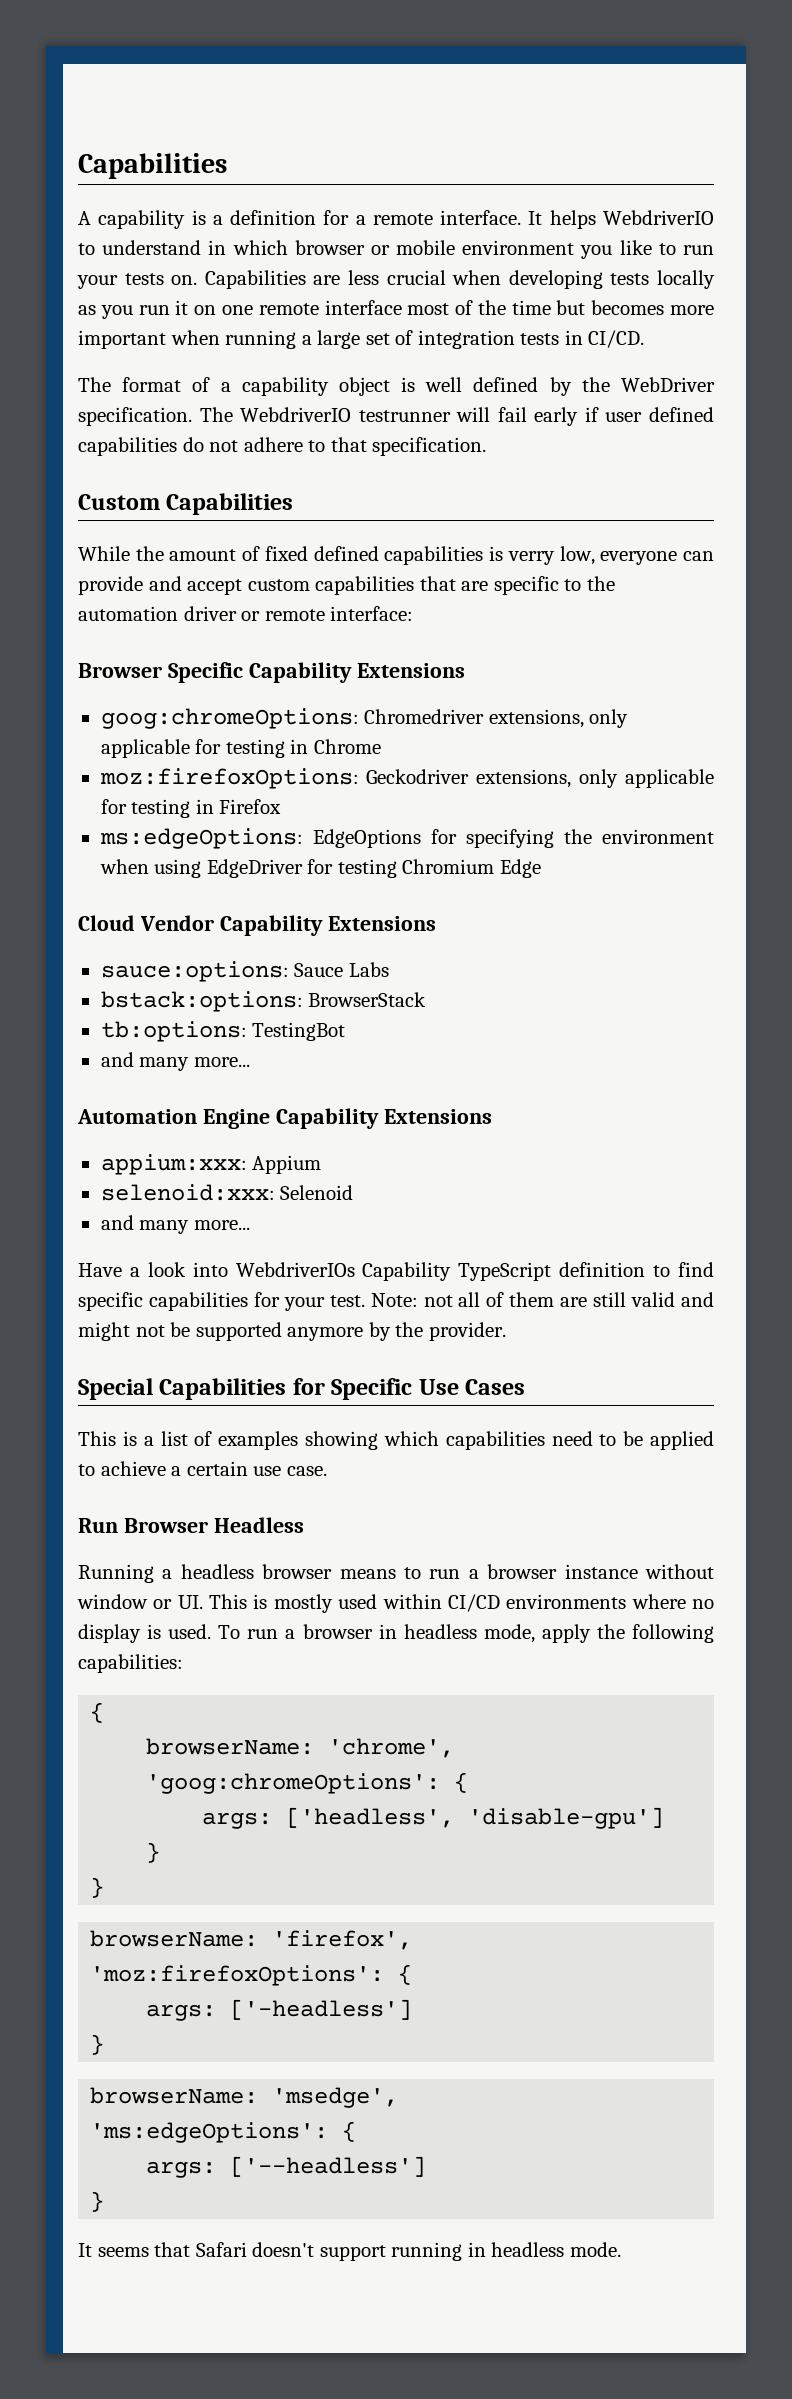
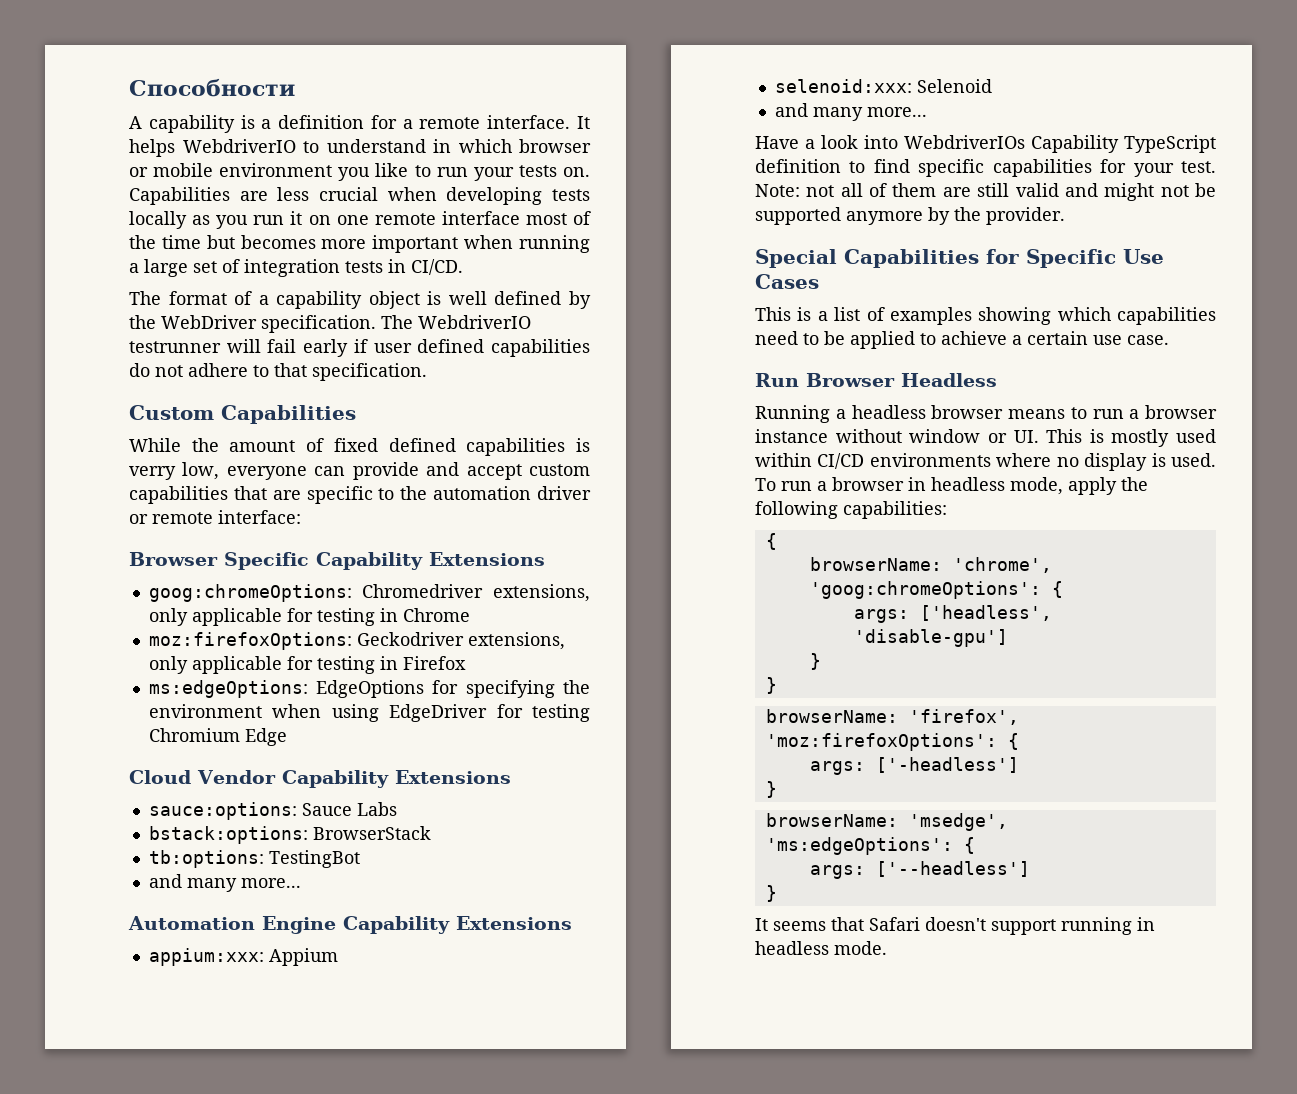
[78,153,227,179] Capabilities -> [129,78,295,97] Способности

